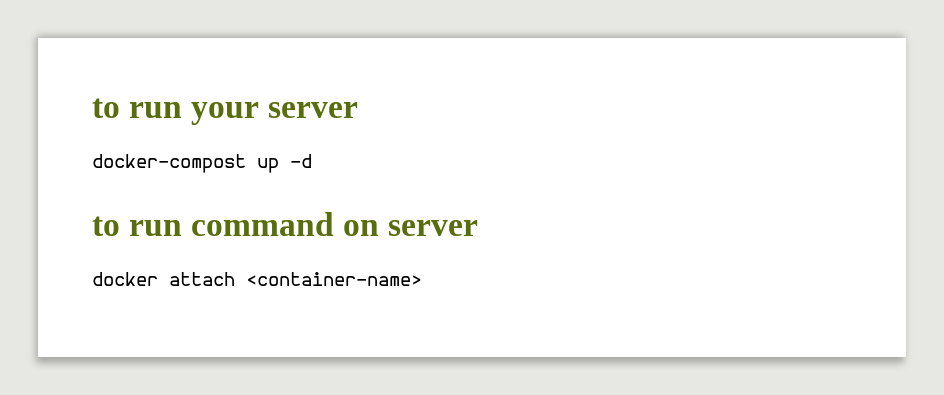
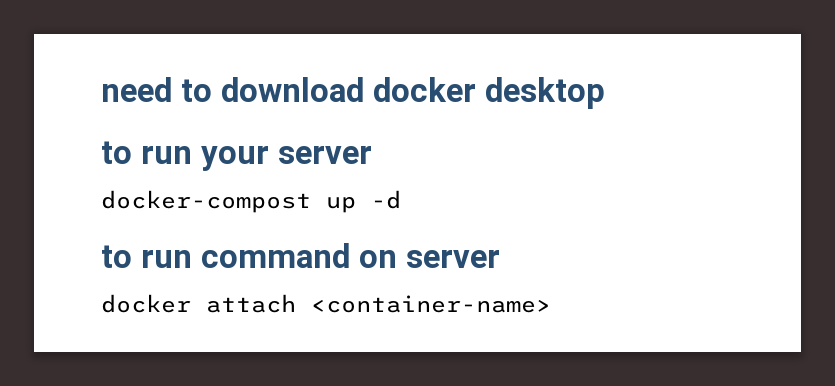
(92, 108) none -> [101,77,605,109] need to download docker desktop //

